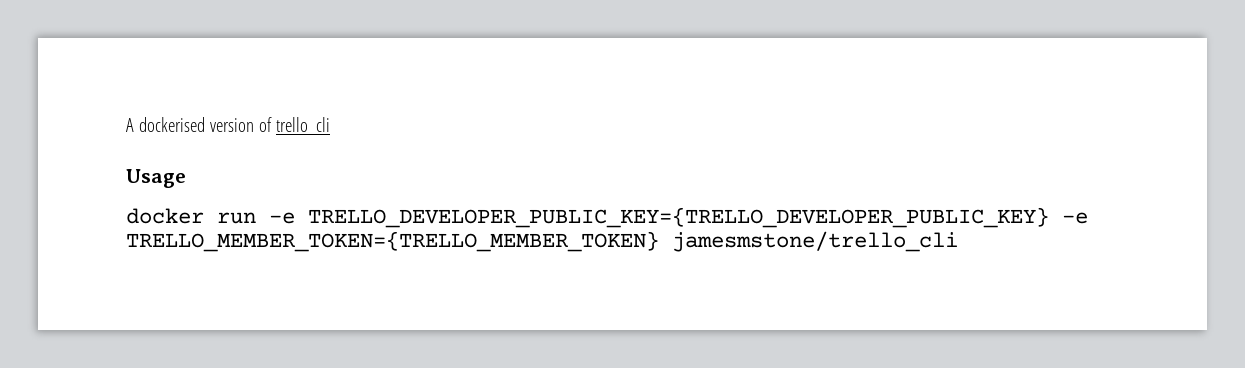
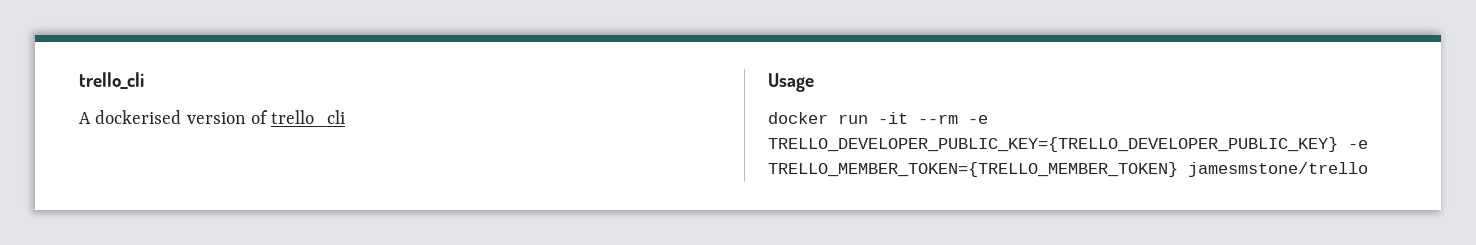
(126, 125) none -> [79,72,144,90] trello_cli //
(256, 218) none -> [878,112,958,124] -it --rm
[672,231,958,252] jamesmstone/trello_cli -> [1188,162,1368,177] jamesmstone/trello

